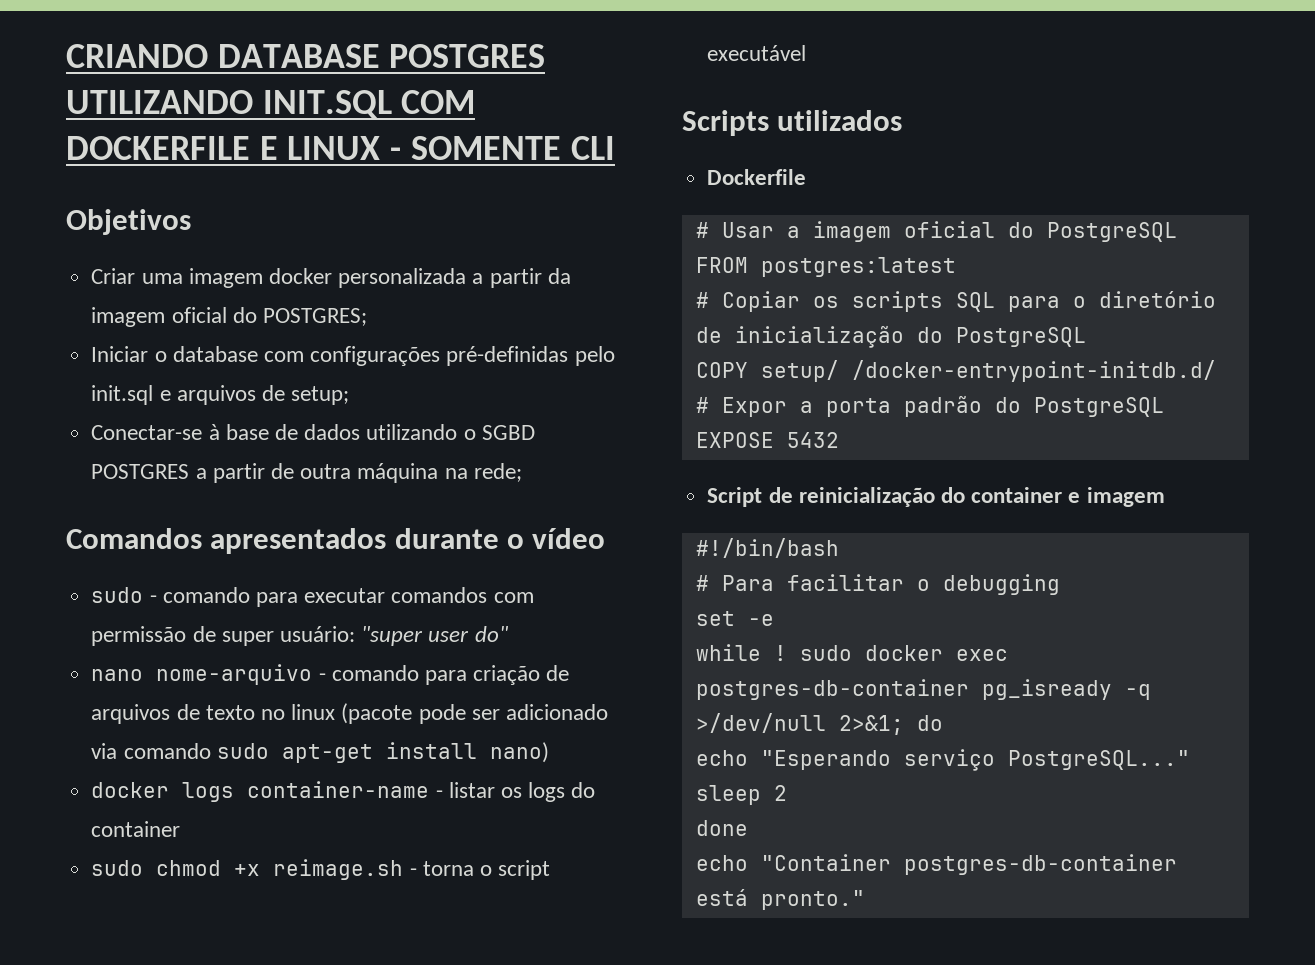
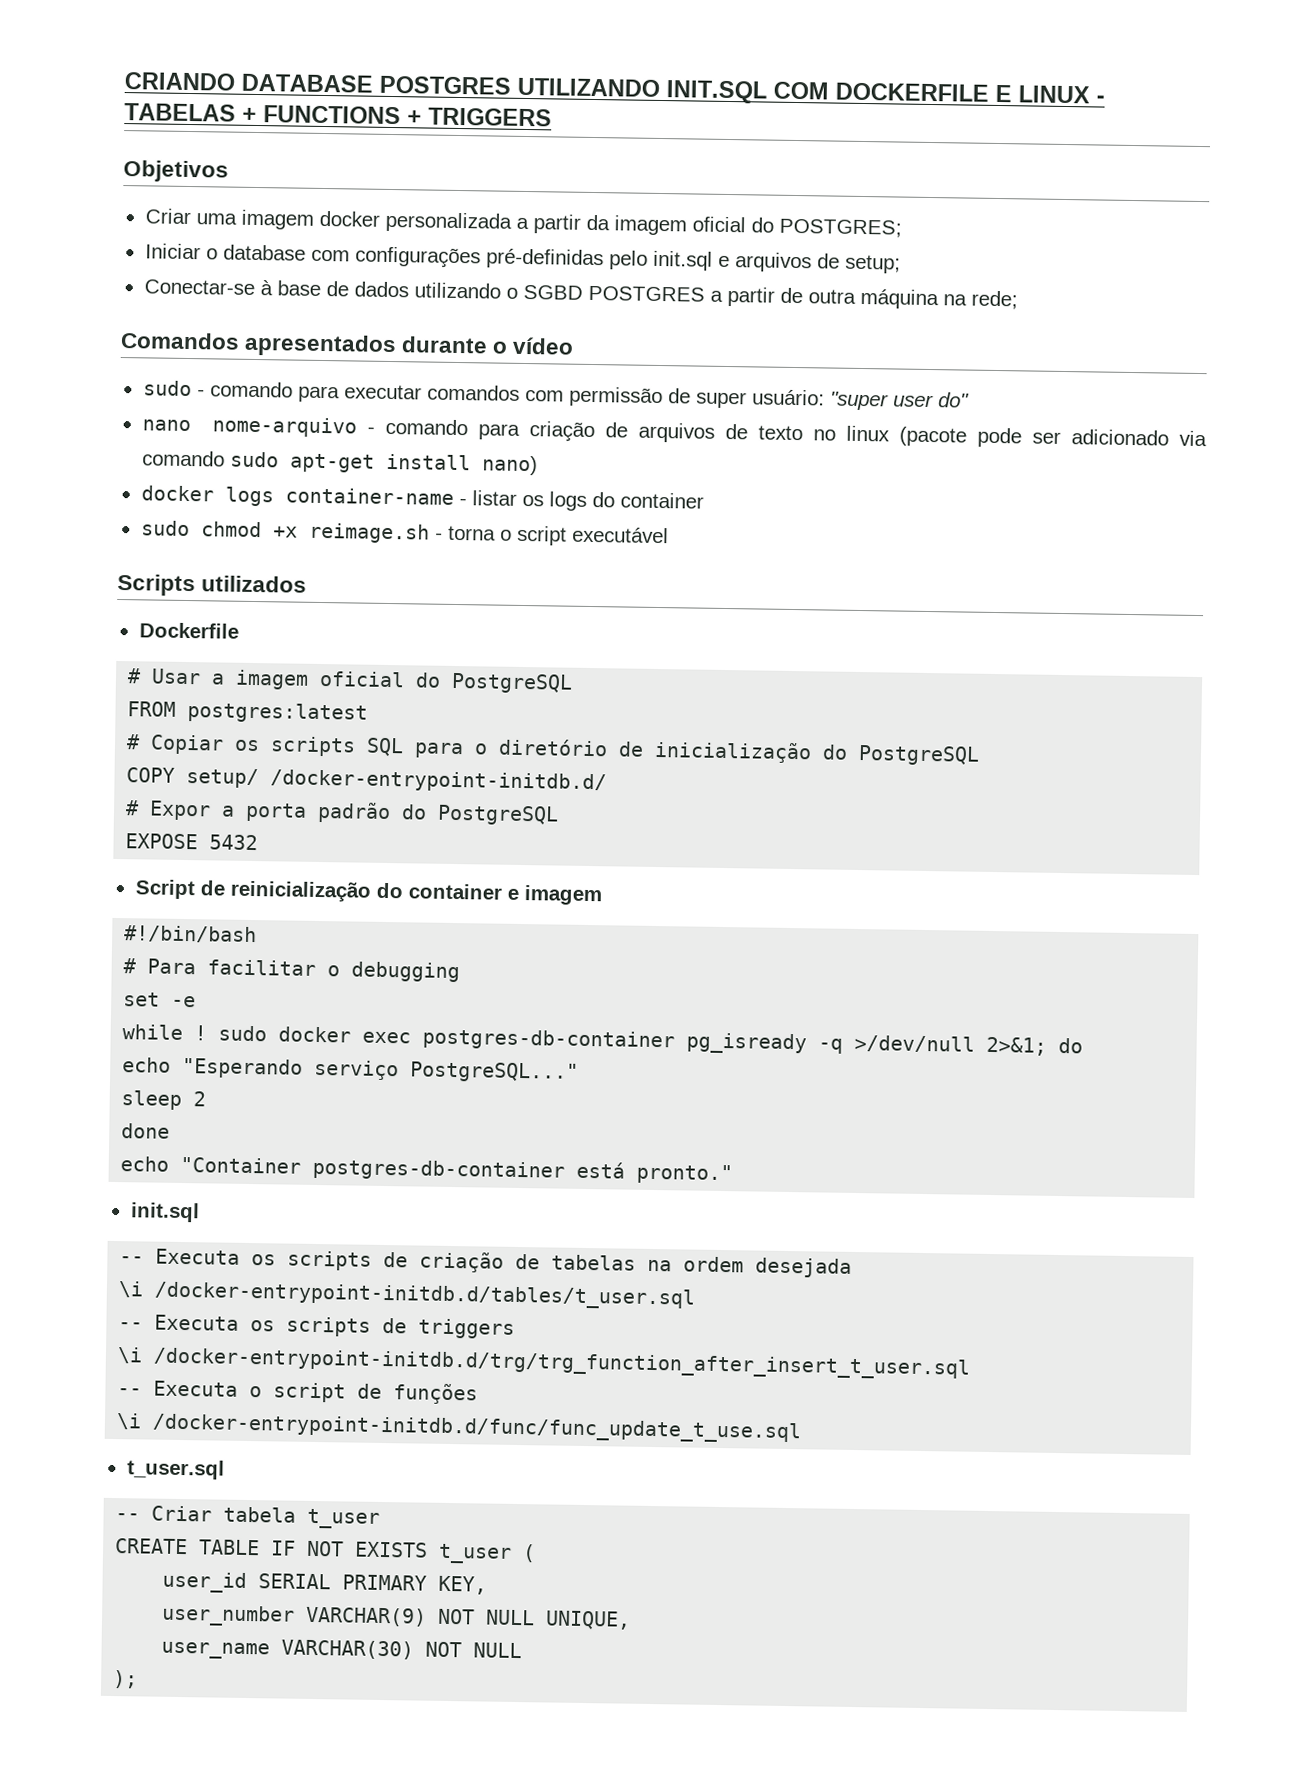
[410,136,615,160] SOMENTE CLI -> [124,103,552,127] TABELAS + FUNCTIONS + TRIGGERS
(865, 900) none -> [129,1202,200,1223] [119,1248,853,1278] [118,1281,696,1310] [118,1314,516,1339] [117,1347,971,1380] [117,1380,479,1405] [116,1413,803,1444] [126,1459,225,1480] [115,1505,381,1529] [115,1538,537,1564] [162,1571,488,1595] [161,1604,632,1630] [161,1639,523,1660] [113,1670,139,1689] // init.sql // -- Executa os scripts de criação de tabelas na ordem desejada // \i /docker-entrypoint-initdb.d/tables/t_user.sql // -- Executa os scripts de triggers // \i /docker-entrypoint-initdb.d/trg/trg_function_after_insert_t_user.sql // -- Executa o script de funções // \i /docker-entrypoint-initdb.d/func/func_update_t_use.sql // t_user.sql // -- Criar tabela t_user // CREATE TABLE IF NOT EXISTS t_user ( // user_id SERIAL PRIMARY KEY, // user_number VARCHAR(9) NOT NULL UNIQUE, // user_name VARCHAR(30) NOT NULL // );

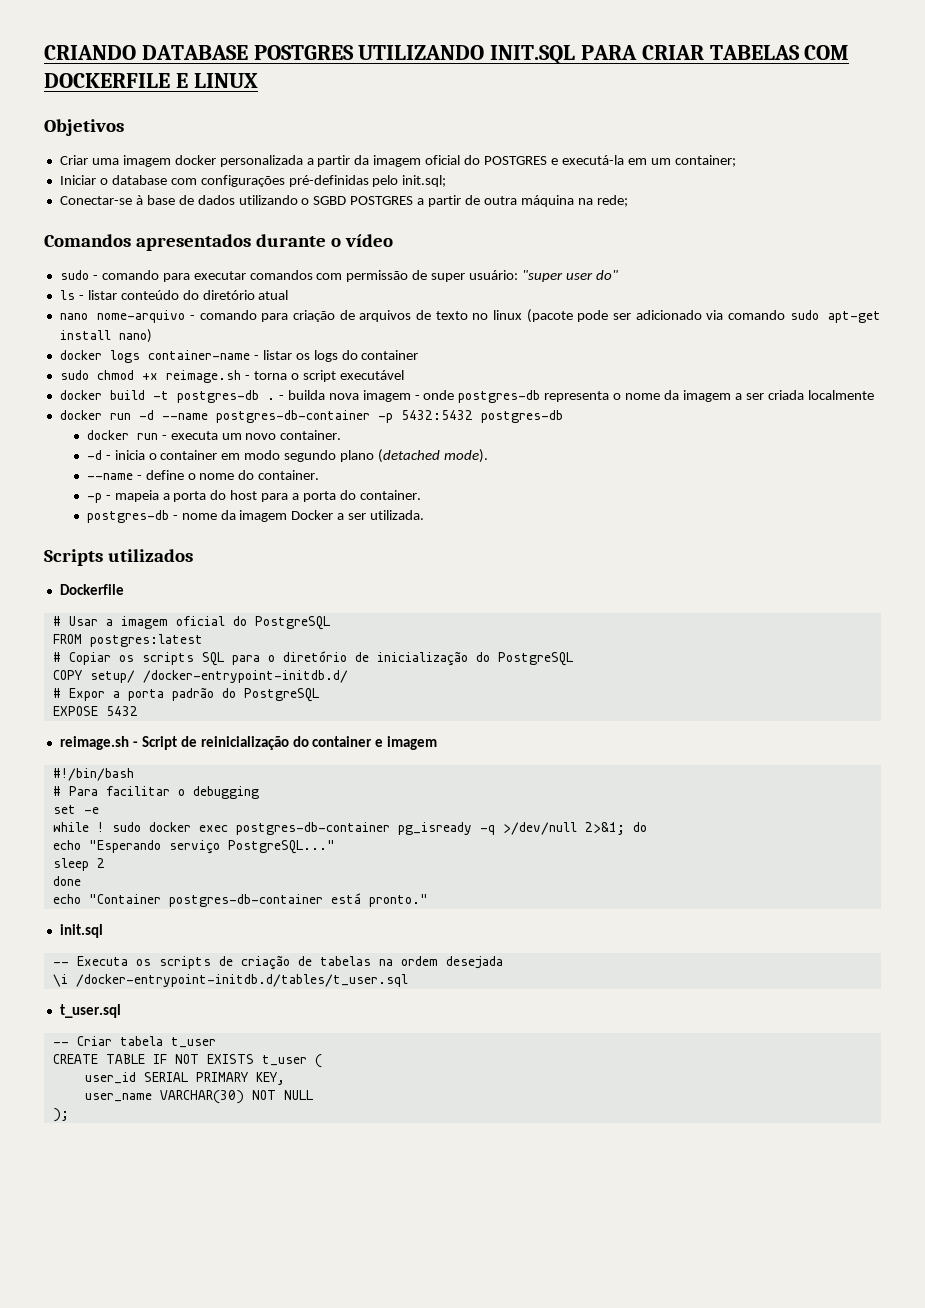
(767, 92) none -> [581,45,800,60] PARA CRIAR TABELAS
[1096,95,1105,104] [124,103,552,127] - TABELAS + FUNCTIONS + TRIGGERS -> (258, 80) none
[778,218,902,238] POSTGRES; -> [484,155,736,167] POSTGRES e executá-la em um container;
[652,250,901,274] init.sql e arquivos de setup; -> [402,175,447,187] init.sql;
(970, 400) none -> [59,290,289,300] // ls - listar conteúdo do diretório atual
(669, 535) none -> [59,390,874,403] [59,410,563,423] [86,430,342,440] [86,449,488,463] [86,470,320,480] [86,490,421,503] [86,510,425,523] // docker build -t postgres-db . - builda nova imagem - onde postgres-db representa o nome da imagem a ser criada localmente // docker run -d --name postgres-db-container -p 5432:5432 postgres-db // docker run - executa um novo container. // -d - inicia o container em modo segundo plano (detached mode). // --name - define o nome do container. // -p - mapeia a porta do host para a porta do container. // postgres-db - nome da imagem Docker a ser utilizada.
(259, 842) none -> [59,736,138,750] reimage.sh -
[118,1314,516,1339] [117,1347,971,1380] [117,1380,479,1405] [116,1413,803,1444] // -- Executa os scripts de triggers // \i /docker-entrypoint-initdb.d/trg/trg_function_after_insert_t_user.sql // -- Executa o script de funções // \i /docker-entrypoint-initdb.d/func/func_update_t_use.sql -> (408, 980) none
[161,1604,632,1630] // user_number VARCHAR(9) NOT NULL UNIQUE, -> (285, 1078) none

